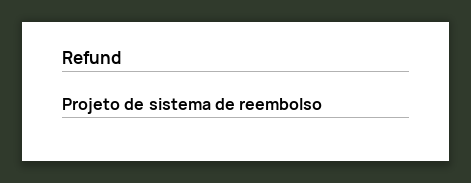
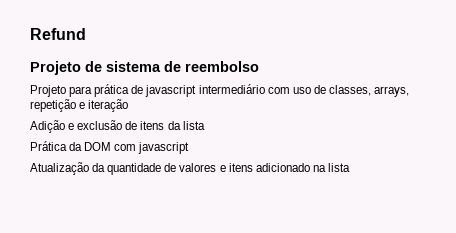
(323, 104) none -> [30,84,410,97] [30,99,129,112] [30,120,205,133] [30,141,190,154] [30,162,350,175] // Projeto para prática de javascript intermediário com uso de classes, arrays, repetição e iteração // Adição e exclusão de itens da lista // Prática da DOM com javascript // Atualização da quantidade de valores e itens adicionado na lista

